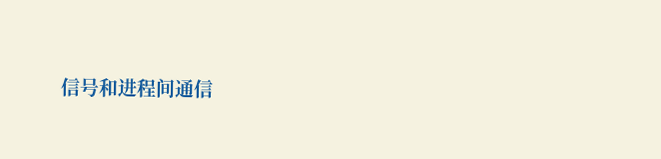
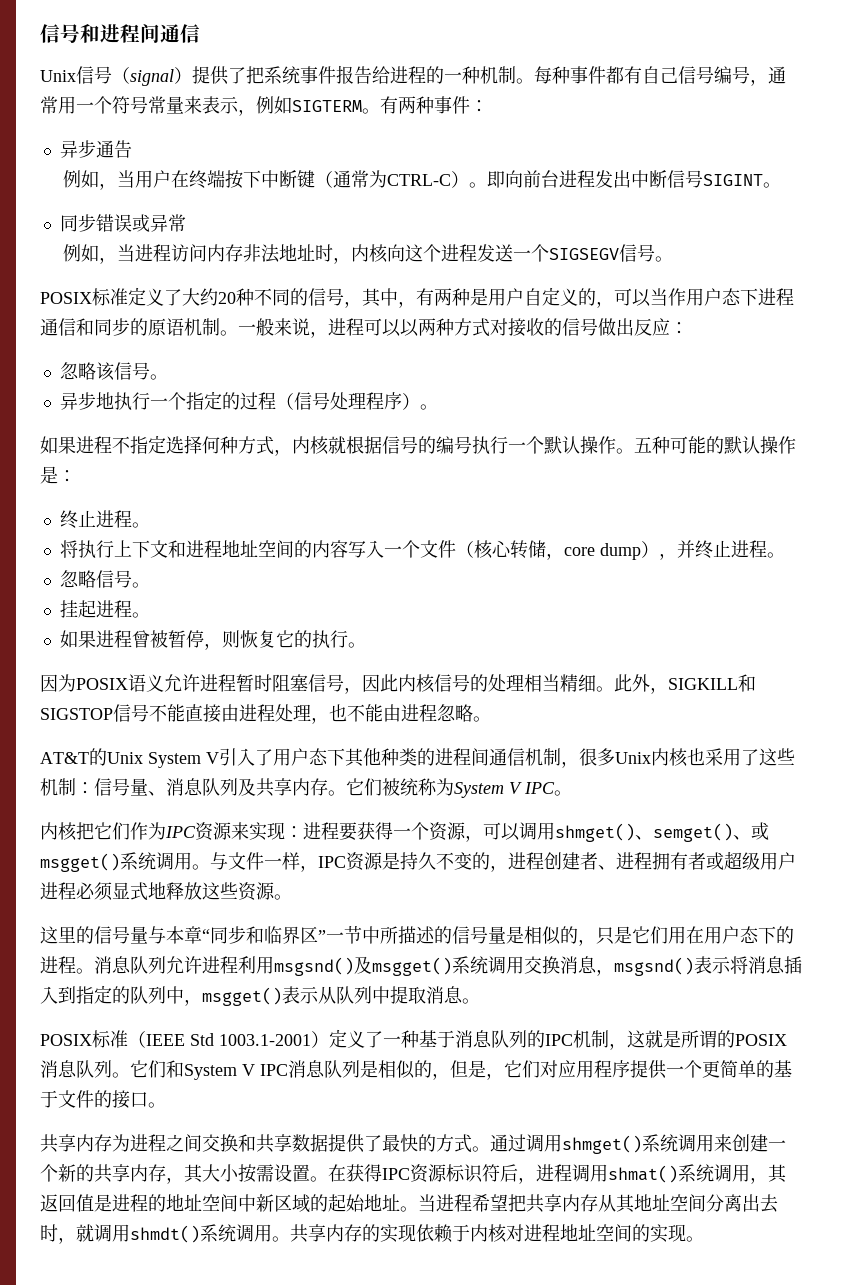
(213, 89) none -> [40,65,786,86] [40,96,488,116] [59,140,132,158] [63,170,782,190] [59,214,186,232] [63,244,674,264] [40,287,794,308] [40,318,688,338] [59,362,168,381] [59,391,438,410] [40,435,796,456] [40,466,76,484] [59,510,150,529] [59,540,785,560] [59,570,150,588] [59,600,150,618] [59,630,366,650] [40,674,756,694] [40,704,491,724] [40,748,795,768] [40,778,572,798] [40,822,769,842] [40,851,796,872] [40,882,292,901] [40,926,794,946] [40,956,802,976] [40,985,480,1006] [40,1029,787,1050] [40,1060,792,1080] [40,1090,166,1109] [40,1134,786,1154] [40,1164,787,1184] [40,1194,778,1213] [40,1224,704,1244] // Unix信号（signal）提供了把系统事件报告给进程的一种机制。每种事件都有自己信号编号，通常用一个符号常量来表示，例如SIGTERM。有两种事件： // 异步通告 // 例如，当用户在终端按下中断键（通常为CTRL-C）。即向前台进程发出中断信号SIGINT。 // 同步错误或异常 // 例如，当进程访问内存非法地址时，内核向这个进程发送一个SIGSEGV信号。 // POSIX标准定义了大约20种不同的信号，其中，有两种是用户自定义的，可以当作用户态下进程通信和同步的原语机制。一般来说，进程可以以两种方式对接收的信号做出反应： // 忽略该信号。 // 异步地执行一个指定的过程（信号处理程序）。 // 如果进程不指定选择何种方式，内核就根据信号的编号执行一个默认操作。五种可能的默认操作是： // 终止进程。 // 将执行上下文和进程地址空间的内容写入一个文件（核心转储，core dump），并终止进程。 // 忽略信号。 // 挂起进程。 // 如果进程曾被暂停，则恢复它的执行。 // 因为POSIX语义允许进程暂时阻塞信号，因此内核信号的处理相当精细。此外，SIGKILL和SIGSTOP信号不能直接由进程处理，也不能由进程忽略。 // AT&T的Unix System V引入了用户态下其他种类的进程间通信机制，很多Unix内核也采用了这些机制：信号量、消息队列及共享内存。它们被统称为System V IPC。 // 内核把它们作为IPC资源来实现：进程要获得一个资源，可以调用shmget()、semget()、或msgget()系统调用。与文件一样，IPC资源是持久不变的，进程创建者、进程拥有者或超级用户进程必须显式地释放这些资源。 // 这里的信号量与本章“同步和临界区”一节中所描述的信号量是相似的，只是它们用在用户态下的进程。消息队列允许进程利用msgsnd()及msgget()系统调用交换消息，msgsnd()表示将消息插入到指定的队列中，msgget()表示从队列中提取消息。 // POSIX标准（IEEE Std 1003.1-2001）定义了一种基于消息队列的IPC机制，这就是所谓的POSIX消息队列。它们和System V IPC消息队列是相似的，但是，它们对应用程序提供一个更简单的基于文件的接口。 // 共享内存为进程之间交换和共享数据提供了最快的方式。通过调用shmget()系统调用来创建一个新的共享内存，其大小按需设置。在获得IPC资源标识符后，进程调用shmat()系统调用，其返回值是进程的地址空间中新区域的起始地址。当进程希望把共享内存从其地址空间分离出去时，就调用shmdt()系统调用。共享内存的实现依赖于内核对进程地址空间的实现。

